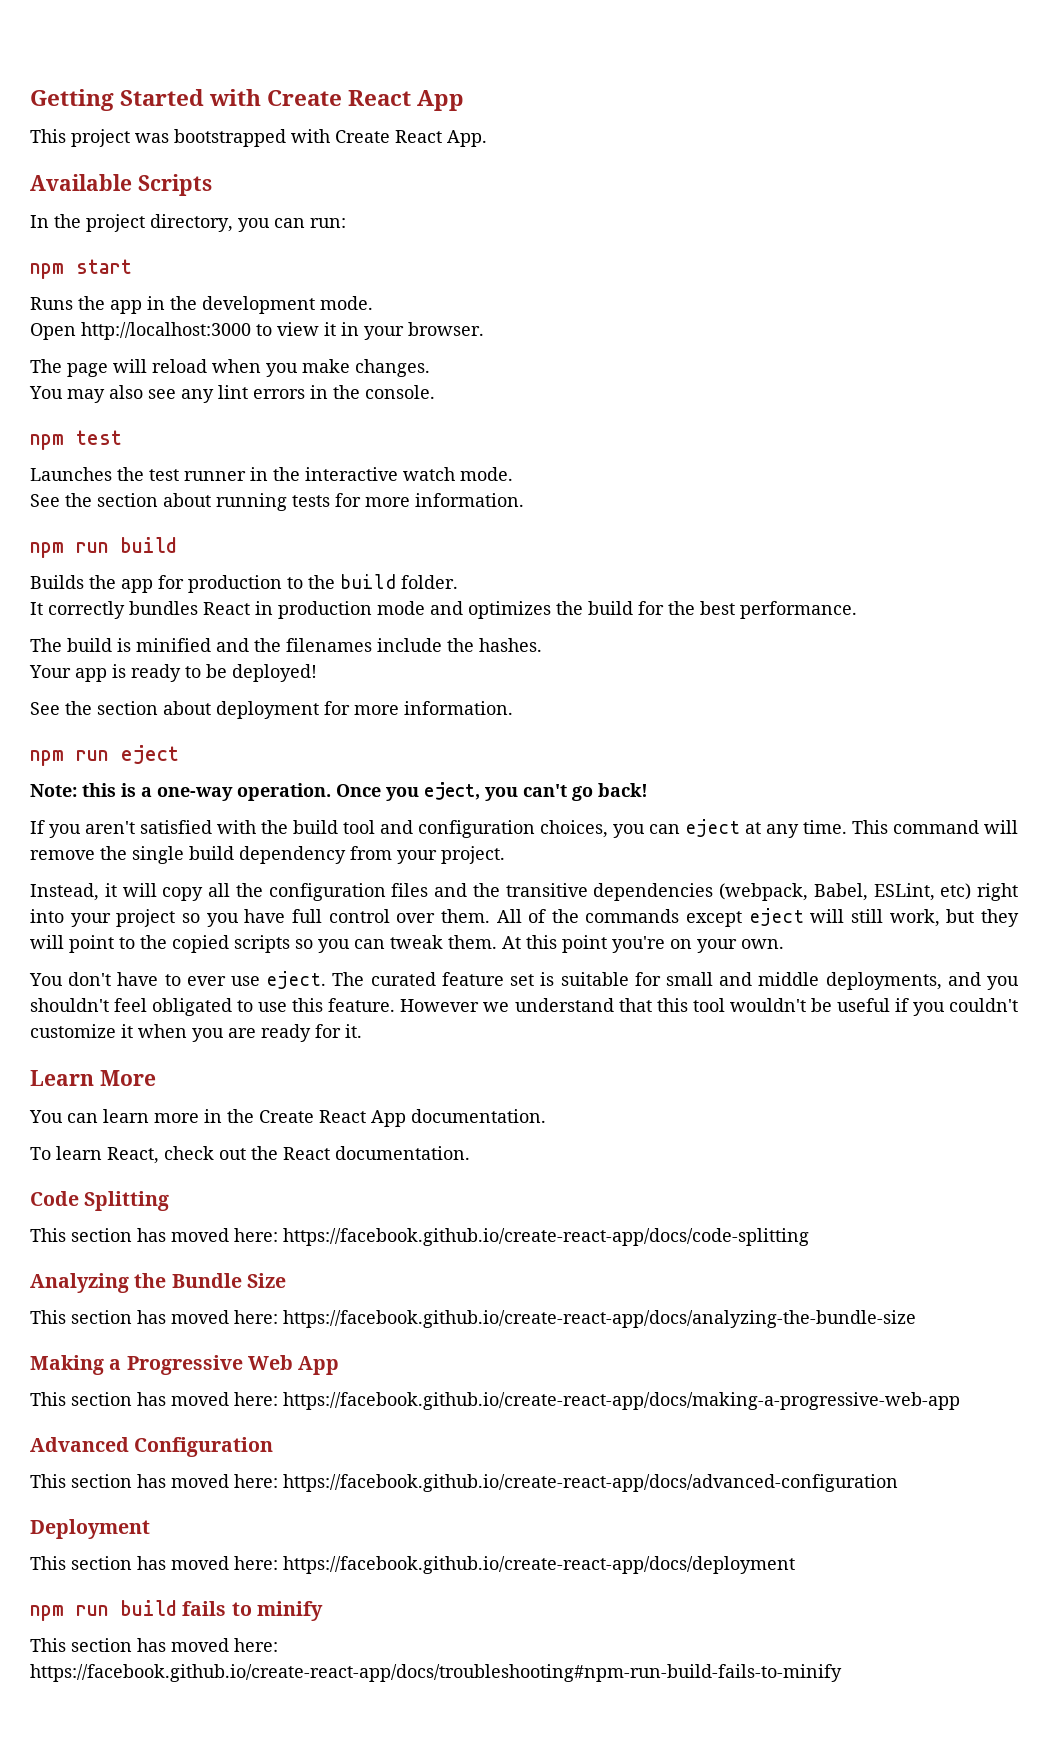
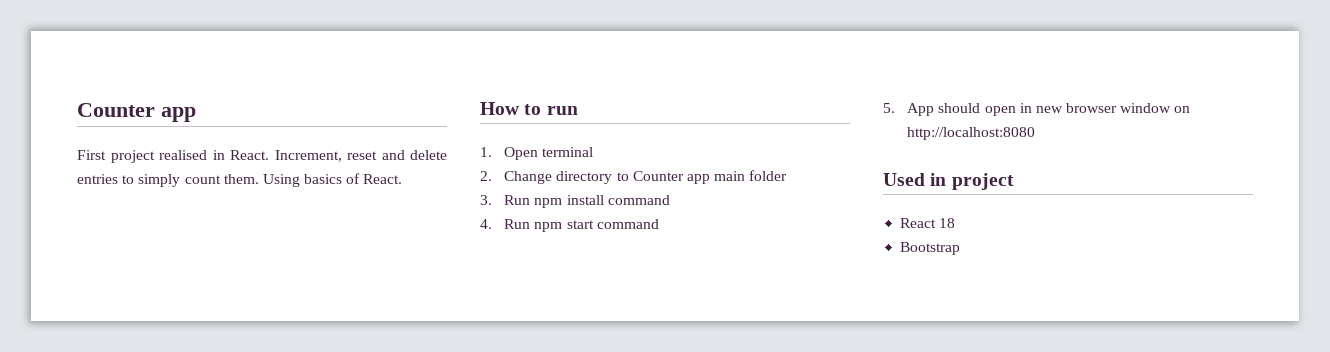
[30,89,465,111] [30,129,487,147] [30,174,212,196] [30,214,346,232] [30,259,132,279] [30,296,373,314] [30,322,484,340] [30,359,430,377] [29,385,435,403] [30,430,122,450] [30,467,513,481] [30,493,524,511] [30,537,177,558] [30,574,458,593] [30,601,857,619] [30,638,542,652] [29,664,317,682] [30,701,513,719] [30,745,179,766] [30,782,648,801] [30,819,1018,838] [30,846,505,864] [30,883,1018,901] [30,908,1019,927] [30,935,784,953] [29,971,1020,990] [30,998,1018,1016] [30,1024,362,1042] [30,1070,156,1086] [29,1109,546,1127] [30,1146,470,1164] [30,1191,170,1211] [30,1228,809,1246] [30,1273,286,1293] [30,1310,916,1328] [30,1355,340,1375] [30,1392,960,1410] [30,1437,274,1457] [30,1474,898,1492] [30,1519,150,1539] [30,1556,795,1574] [30,1600,323,1621] [30,1638,278,1652] [30,1664,842,1682] Getting Started with Create React App // This project was bootstrapped with Create React App. // Available Scripts // In the project directory, you can run: // npm start // Runs the app in the development mode. // Open http://localhost:3000 to view it in your browser. // The page will reload when you make changes. // You may also see any lint errors in the console. // npm test // Launches the test runner in the interactive watch mode. // See the section about running tests for more information. // npm run build // Builds the app for production to the build folder. // It correctly bundles React in production mode and optimizes the build for the best performance. // The build is minified and the filenames include the hashes. // Your app is ready to be deployed! // See the section about deployment for more information. // npm run eject // Note: this is a one-way operation. Once you eject, you can't go back! // If you aren't satisfied with the build tool and configuration choices, you can eject at any time. This command will remove the single build dependency from your project. // Instead, it will copy all the configuration files and the transitive dependencies (webpack, Babel, ESLint, etc) right into your project so you have full control over them. All of the commands except eject will still work, but they will point to the copied scripts so you can tweak them. At this point you're on your own. // You don't have to ever use eject. The curated feature set is suitable for small and middle deployments, and you shouldn't feel obligated to use this feature. However we understand that this tool wouldn't be useful if you couldn't customize it when you are ready for it. // Learn More // You can learn more in the Create React App documentation. // To learn React, check out the React documentation. // Code Splitting // This section has moved here: https://facebook.github.io/create-react-app/docs/code-splitting // Analyzing the Bundle Size // This section has moved here: https://facebook.github.io/create-react-app/docs/analyzing-the-bundle-size // Making a Progressive Web App // This section has moved here: https://facebook.github.io/create-react-app/docs/making-a-progressive-web-app // Advanced Configuration // This section has moved here: https://facebook.github.io/create-react-app/docs/advanced-configuration // Deployment // This section has moved here: https://facebook.github.io/create-react-app/docs/deployment // npm run build fails to minify // This section has moved here: https://facebook.github.io/create-react-app/docs/troubleshooting#npm-run-build-fails-to-minify -> [77,103,196,122] [77,150,447,163] [77,173,403,187] [480,102,578,115] [480,147,594,160] [480,170,788,184] [480,195,670,208] [480,219,659,232] [883,103,1191,116] [907,127,1036,140] [883,173,1014,190] [900,218,956,228] [900,242,961,255] Counter app // First project realised in React. Increment, reset and delete entries to simply count them. Using basics of React. // How to run // 1. Open terminal // 2. Change directory to Counter app main folder // 3. Run npm install command // 4. Run npm start command // 5. App should open in new browser window on http://localhost:8080 // Used in project // React 18 // Bootstrap

